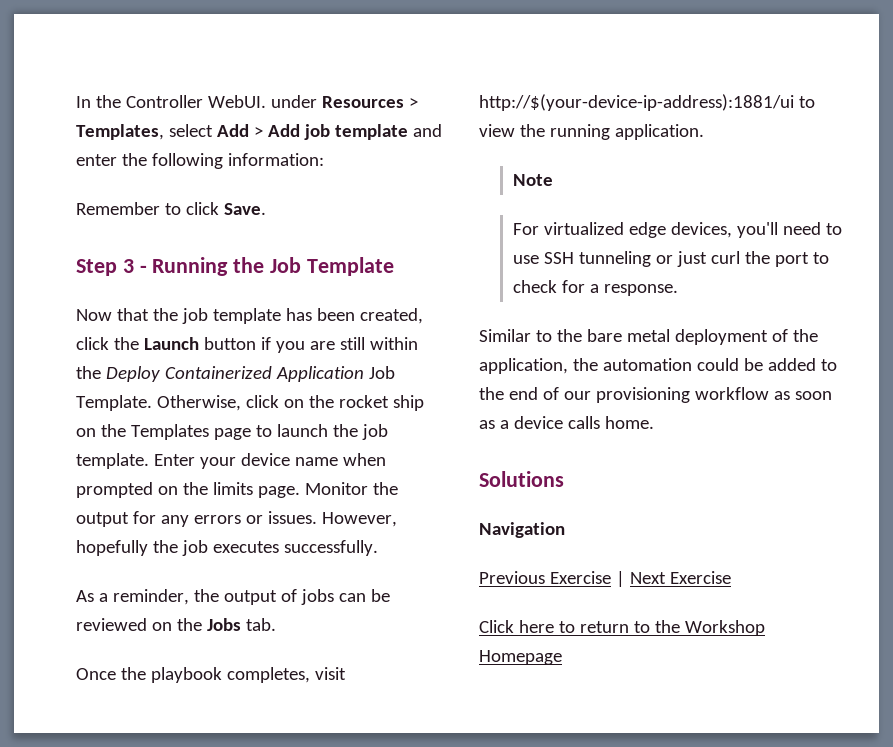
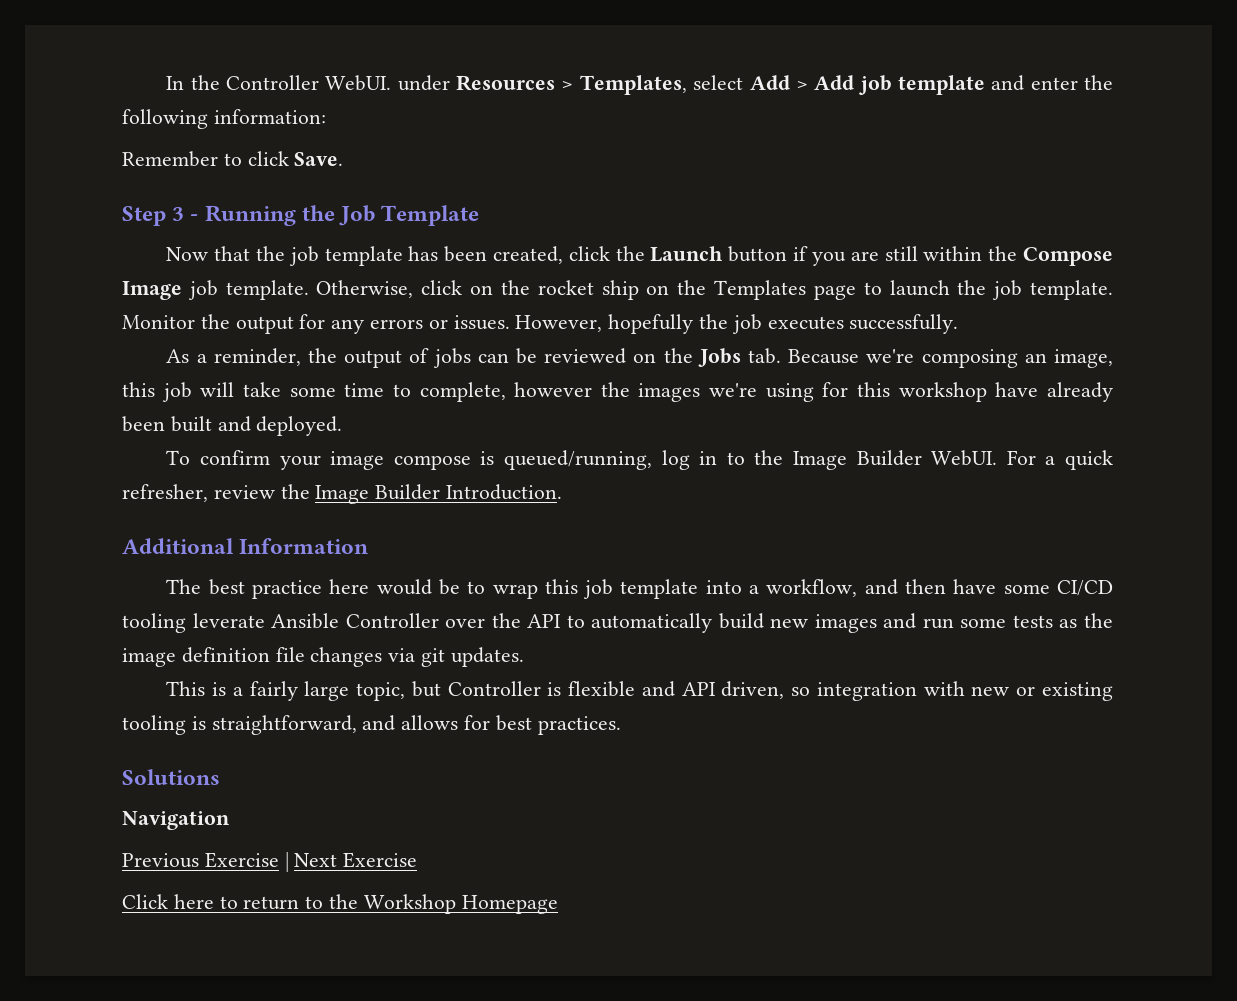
[105,366,395,382] [76,395,152,411] Deploy Containerized Application Job Template. -> [1022,247,1113,266] [122,280,309,300] Compose Image job template.
[153,453,386,469] [76,482,300,498] Enter your device name when prompted on the limits page. -> (1114, 290) none
[76,667,346,683] [479,94,815,111] [479,124,704,140] [513,174,554,186] [513,222,843,238] [513,251,830,267] [513,280,679,296] [479,329,818,345] [479,358,837,374] [479,387,832,403] [479,416,654,429] // Once the playbook completes, visit http://$(your-device-ip-address):1881/ui to view the running application. // Note // For virtualized edge devices, you'll need to use SSH tunneling or just curl the port to check for a response. // Similar to the bare metal deployment of the application, the automation could be added to the end of our provisioning workflow as soon as a device calls home. -> [788,349,1113,368] [122,382,1113,402] [122,416,343,436] [166,450,1114,470] [122,484,563,504] [122,538,369,554] [166,579,1113,599] [122,613,1113,633] [122,647,524,667] [166,681,1113,701] [122,715,621,735] Because we're composing an image, this job will take some time to complete, however the images we're using for this workshop have already been built and deployed. // To confirm your image compose is queued/running, log in to the Image Builder WebUI. For a quick refresher, review the Image Builder Introduction. // Additional Information // The best practice here would be to wrap this job template into a workflow, and then have some CI/CD tooling leverate Ansible Controller over the API to automatically build new images and run some tests as the image definition file changes via git updates. // This is a fairly large topic, but Controller is flexible and API driven, so integration with new or existing tooling is straightforward, and allows for best practices.

